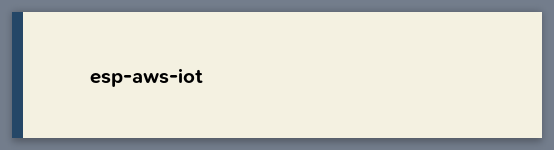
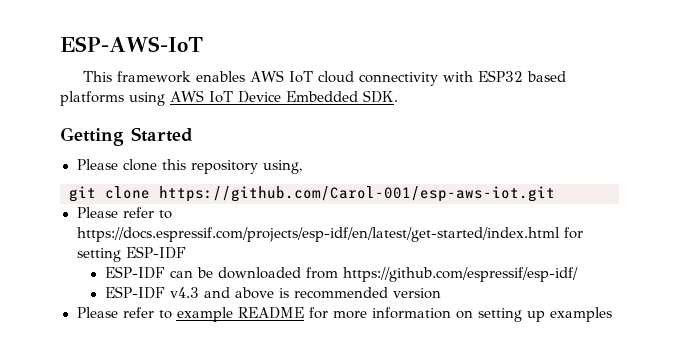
[90,68,203,87] esp-aws-iot -> [60,36,203,52] [82,70,566,86] [60,90,398,106] [60,127,193,146] [76,159,302,174] [69,186,555,202] [76,207,172,219] [76,227,583,242] [76,246,186,262] [104,266,578,282] [104,286,441,299] [76,307,612,322] ESP-AWS-IoT // This framework enables AWS IoT cloud connectivity with ESP32 based platforms using AWS IoT Device Embedded SDK. // Getting Started // Please clone this repository using, // git clone https://github.com/Carol-001/esp-aws-iot.git // Please refer to https://docs.espressif.com/projects/esp-idf/en/latest/get-started/index.html for setting ESP-IDF // ESP-IDF can be downloaded from https://github.com/espressif/esp-idf/ // ESP-IDF v4.3 and above is recommended version // Please refer to example README for more information on setting up examples

